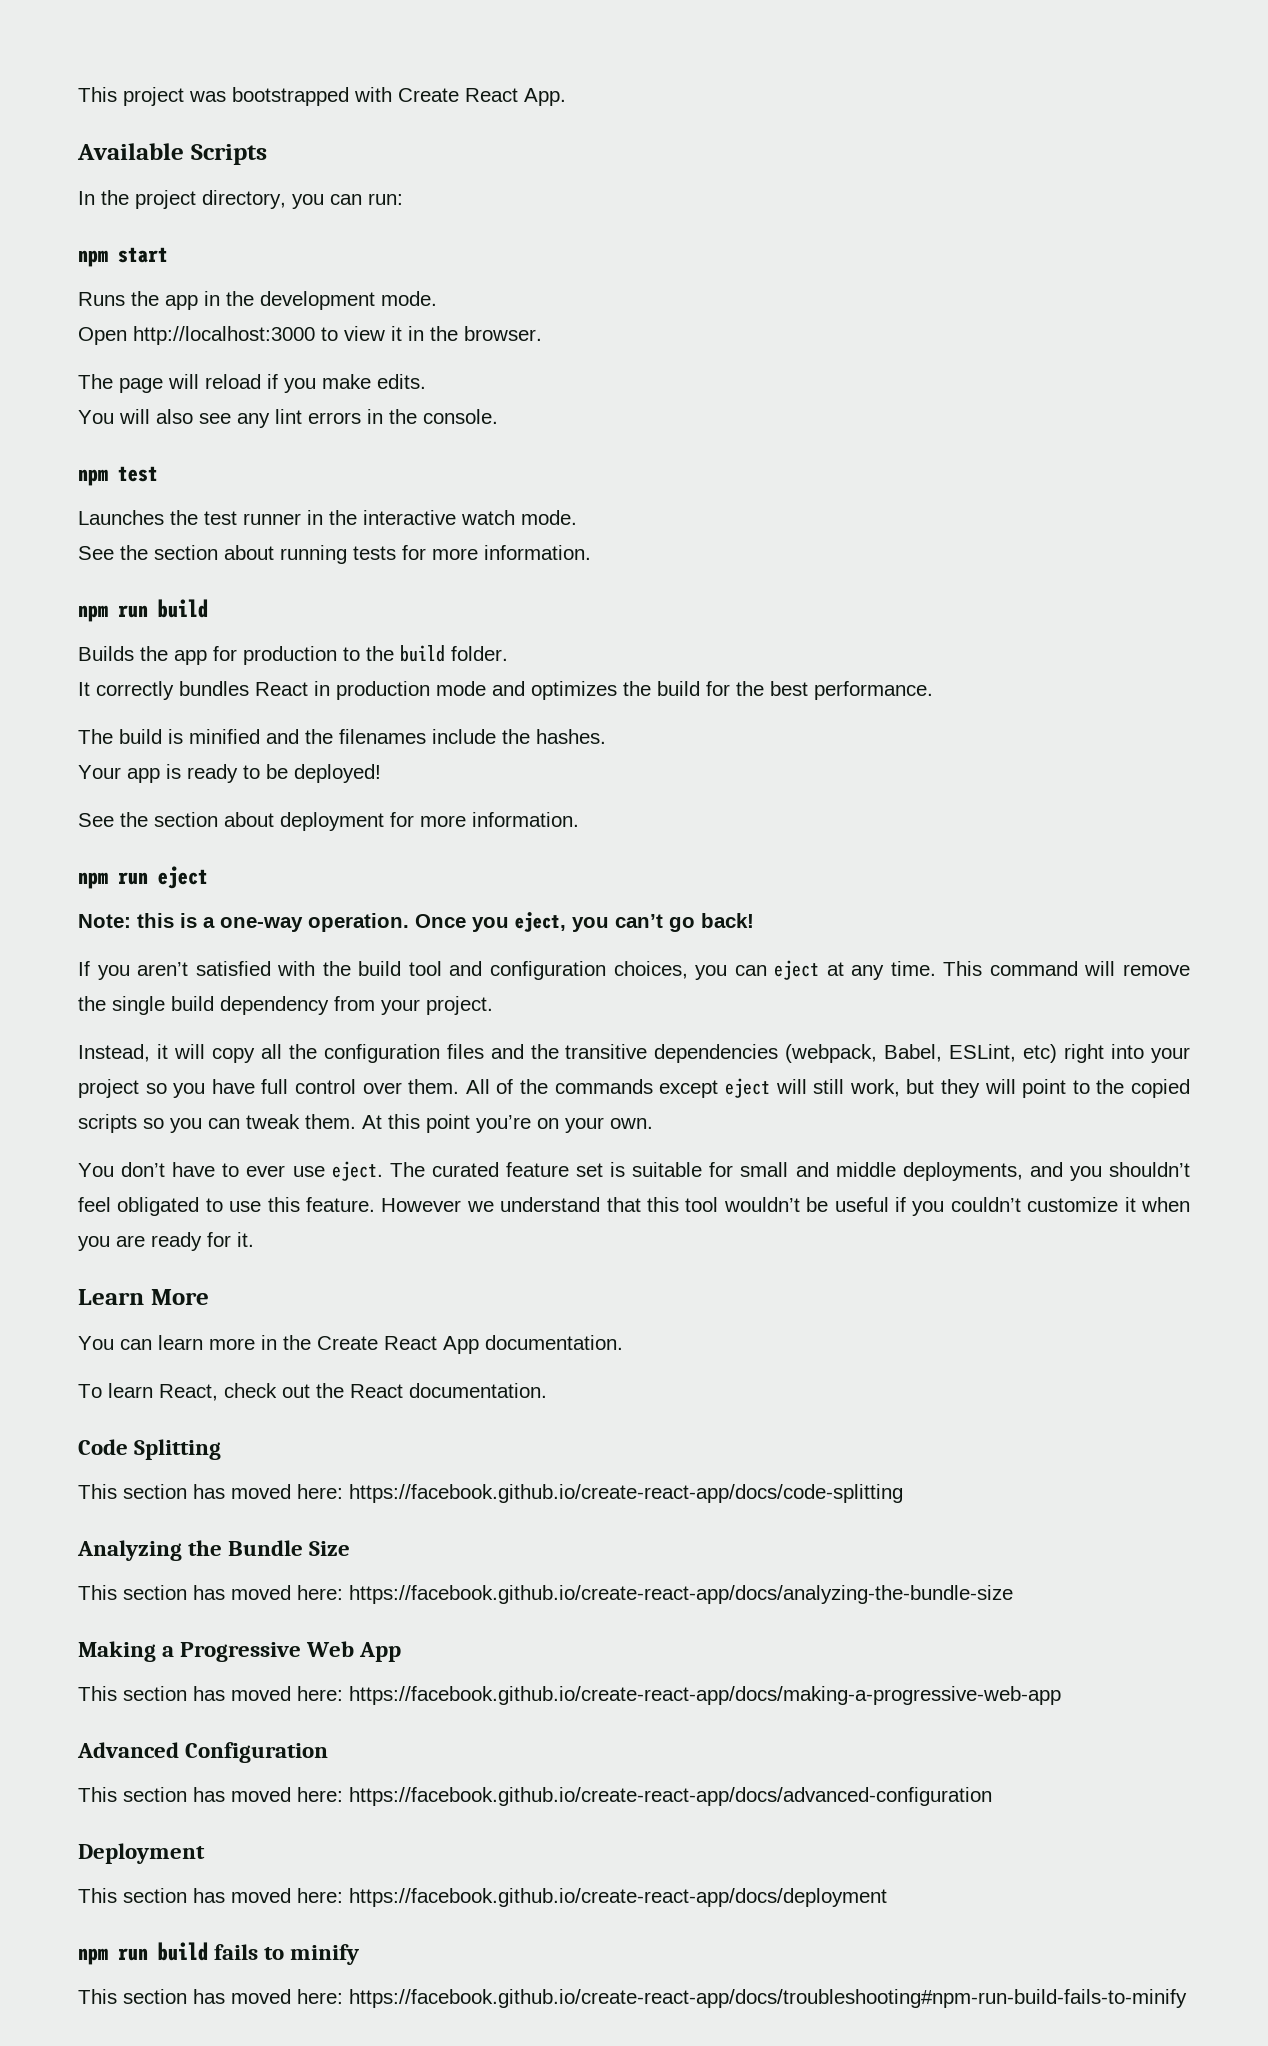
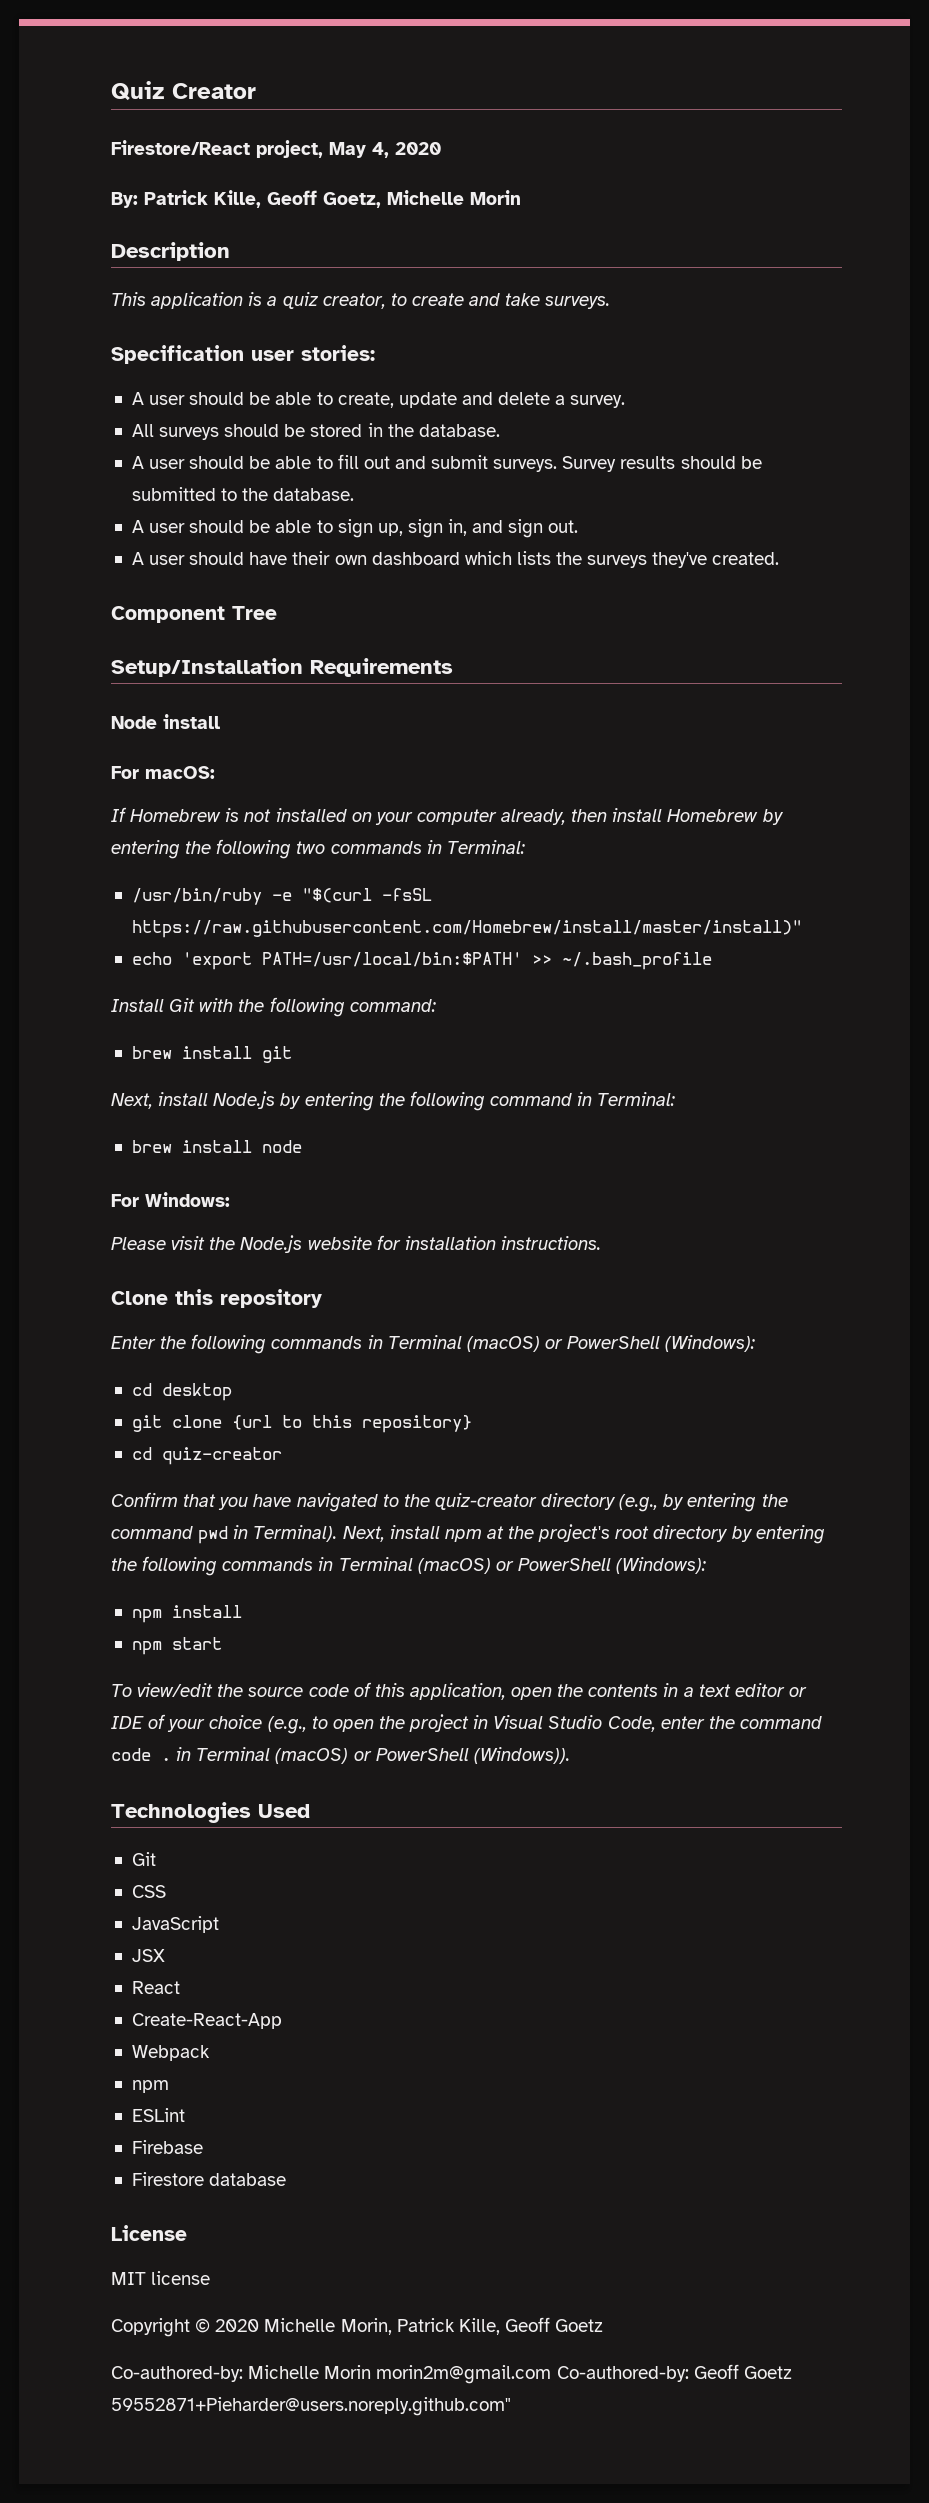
[78,87,566,106] [77,143,267,165] [78,190,403,209] [78,247,168,267] [78,291,437,310] [78,326,542,345] [78,374,426,393] [78,409,498,428] [78,466,158,486] [78,510,577,525] [78,545,591,564] [78,599,208,622] [78,645,508,665] [78,681,933,700] [78,729,606,744] [78,764,381,783] [78,812,579,831] [78,866,208,889] [78,912,754,932] [78,960,1190,980] [78,996,493,1015] [78,1044,1190,1063] [78,1078,1190,1098] [78,1114,653,1133] [78,1161,1191,1181] [78,1197,1190,1216] [78,1232,254,1251] [78,1289,209,1305] [78,1335,623,1354] [78,1383,547,1401] [78,1439,222,1460] [78,1484,903,1503] [77,1540,351,1561] [78,1585,1013,1604] [78,1641,402,1662] [78,1686,1061,1705] [77,1742,329,1763] [78,1787,992,1806] [78,1843,205,1864] [78,1888,887,1907] [78,1942,360,1965] [78,1989,1187,2008] This project was bootstrapped with Create React App. // Available Scripts // In the project directory, you can run: // npm start // Runs the app in the development mode. // Open http://localhost:3000 to view it in the browser. // The page will reload if you make edits. // You will also see any lint errors in the console. // npm test // Launches the test runner in the interactive watch mode. // See the section about running tests for more information. // npm run build // Builds the app for production to the build folder. // It correctly bundles React in production mode and optimizes the build for the best performance. // The build is minified and the filenames include the hashes. // Your app is ready to be deployed! // See the section about deployment for more information. // npm run eject // Note: this is a one-way operation. Once you eject, you can’t go back! // If you aren’t satisfied with the build tool and configuration choices, you can eject at any time. This command will remove the single build dependency from your project. // Instead, it will copy all the configuration files and the transitive dependencies (webpack, Babel, ESLint, etc) right into your project so you have full control over them. All of the commands except eject will still work, but they will point to the copied scripts so you can tweak them. At this point you’re on your own. // You don’t have to ever use eject. The curated feature set is suitable for small and middle deployments, and you shouldn’t feel obligated to use this feature. However we understand that this tool wouldn’t be useful if you couldn’t customize it when you are ready for it. // Learn More // You can learn more in the Create React App documentation. // To learn React, check out the React documentation. // Code Splitting // This section has moved here: https://facebook.github.io/create-react-app/docs/code-splitting // Analyzing the Bundle Size // This section has moved here: https://facebook.github.io/create-react-app/docs/analyzing-the-bundle-size // Making a Progressive Web App // This section has moved here: https://facebook.github.io/create-react-app/docs/making-a-progressive-web-app // Advanced Configuration // This section has moved here: https://facebook.github.io/create-react-app/docs/advanced-configuration // Deployment // This section has moved here: https://facebook.github.io/create-react-app/docs/deployment // npm run build fails to minify // This section has moved here: https://facebook.github.io/create-react-app/docs/troubleshooting#npm-run-build-fails-to-minify -> [111,81,256,101] [111,140,441,158] [111,190,521,208] [111,242,230,261] [111,292,611,309] [111,345,375,364] [131,392,626,408] [131,423,500,440] [131,454,762,472] [131,487,355,501] [131,519,579,538] [131,551,780,568] [111,606,277,623] [111,658,453,677] [111,714,220,729] [111,766,215,779] [111,807,784,825] [111,839,525,859] [131,888,432,905] [131,920,802,938] [131,952,712,970] [111,997,436,1017] [131,1046,292,1063] [111,1091,676,1111] [131,1140,302,1153] [111,1192,230,1207] [111,1235,601,1253] [111,1289,322,1308] [111,1334,756,1354] [131,1383,232,1401] [131,1415,472,1433] [131,1447,282,1465] [111,1492,788,1512] [111,1524,825,1544] [111,1556,707,1576] [131,1605,242,1623] [131,1637,222,1655] [111,1682,807,1700] [111,1714,822,1734] [111,1747,570,1764] [111,1802,310,1823] [131,1852,156,1866] [131,1885,166,1898] [131,1916,219,1933] [131,1949,165,1962] [131,1981,180,1994] [131,2013,282,2029] [131,2045,210,2061] [131,2080,169,2093] [131,2108,185,2122] [131,2140,203,2154] [131,2172,287,2186] [111,2225,187,2241] [111,2271,211,2285] [111,2317,604,2337] [111,2364,792,2384] [111,2397,511,2416] Quiz Creator // Firestore/React project, May 4, 2020 // By: Patrick Kille, Geoff Goetz, Michelle Morin // Description // This application is a quiz creator, to create and take surveys. // Specification user stories: // A user should be able to create, update and delete a survey. // All surveys should be stored in the database. // A user should be able to fill out and submit surveys. Survey results should be submitted to the database. // A user should be able to sign up, sign in, and sign out. // A user should have their own dashboard which lists the surveys they've created. // Component Tree // Setup/Installation Requirements // Node install // For macOS: // If Homebrew is not installed on your computer already, then install Homebrew by entering the following two commands in Terminal: // /usr/bin/ruby -e "$(curl -fsSL https://raw.githubusercontent.com/Homebrew/install/master/install)" // echo 'export PATH=/usr/local/bin:$PATH' >> ~/.bash_profile // Install Git with the following command: // brew install git // Next, install Node.js by entering the following command in Terminal: // brew install node // For Windows: // Please visit the Node.js website for installation instructions. // Clone this repository // Enter the following commands in Terminal (macOS) or PowerShell (Windows): // cd desktop // git clone {url to this repository} // cd quiz-creator // Confirm that you have navigated to the quiz-creator directory (e.g., by entering the command pwd in Terminal). Next, install npm at the project's root directory by entering the following commands in Terminal (macOS) or PowerShell (Windows): // npm install // npm start // To view/edit the source code of this application, open the contents in a text editor or IDE of your choice (e.g., to open the project in Visual Studio Code, enter the command code . in Terminal (macOS) or PowerShell (Windows)). // Technologies Used // Git // CSS // JavaScript // JSX // React // Create-React-App // Webpack // npm // ESLint // Firebase // Firestore database // License // MIT license // Copyright © 2020 Michelle Morin, Patrick Kille, Geoff Goetz // Co-authored-by: Michelle Morin morin2m@gmail.com Co-authored-by: Geoff Goetz 59552871+Pieharder@users.noreply.github.com"

